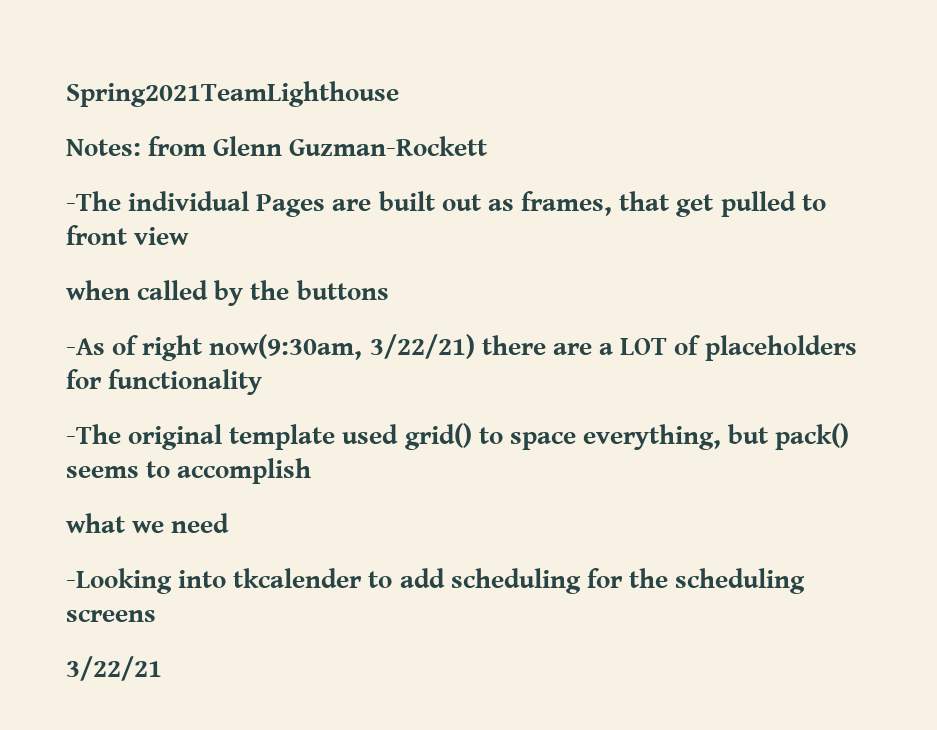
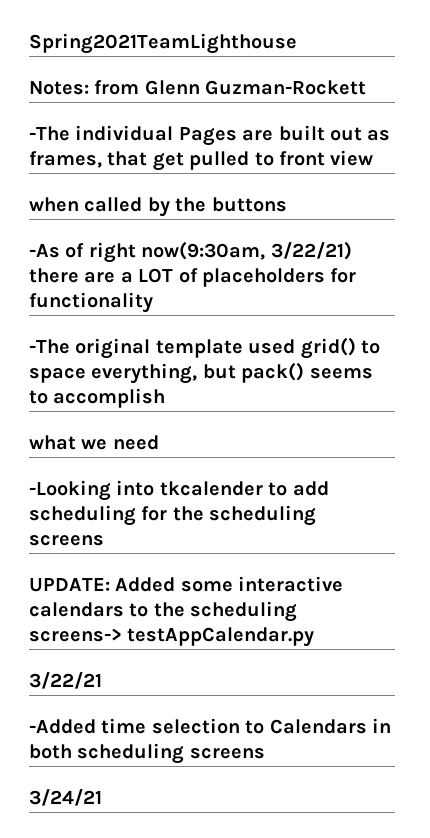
[66,656,162,681] 3/22/21 -> [29,576,344,592] [29,601,298,622] [29,627,315,647] [29,672,102,689] [29,718,391,734] [29,743,265,764] [29,789,102,806] UPDATE: Added some interactive calendars to the scheduling screens-> testAppCalendar.py // 3/22/21 // -Added time selection to Calendars in both scheduling screens // 3/24/21

